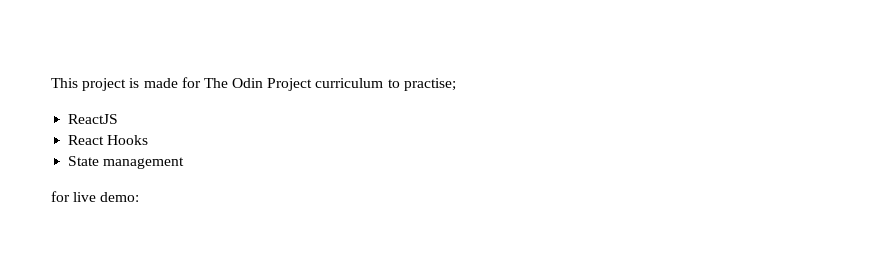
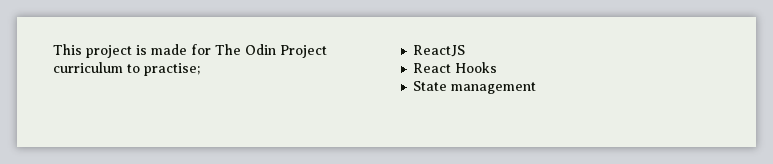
[51,191,140,202] // for live demo: -> (537, 88) none

